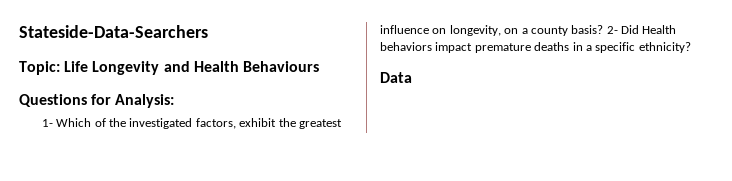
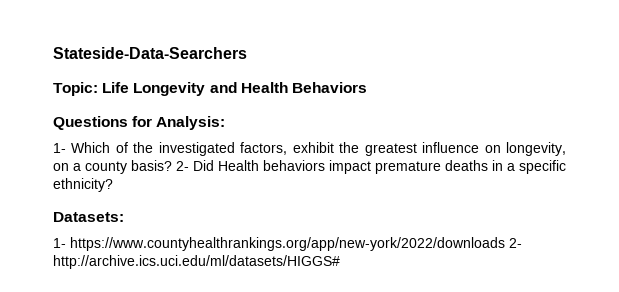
[242,61,319,72] Behaviours -> [291,82,367,93] Behaviors
[380,72,412,83] Data -> [53,212,124,222] [53,237,522,251] [53,255,340,269] Datasets: // 1- https://www.countyhealthrankings.org/app/new-york/2022/downloads 2- http://archive.ics.uci.edu/ml/datasets/HIGGS#

